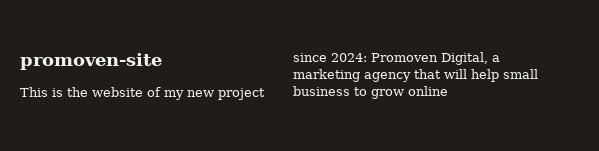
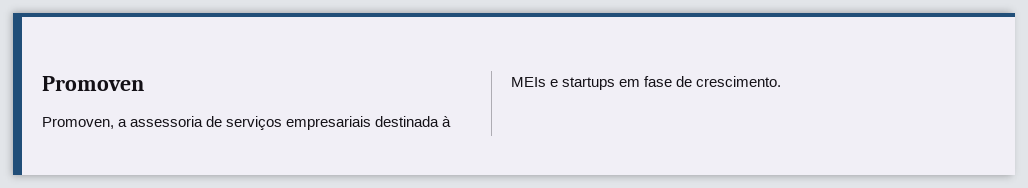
[20,53,162,70] [20,87,265,100] [293,52,500,65] [293,69,538,82] [293,86,448,99] promoven-site // This is the website of my new project since 2024: Promoven Digital, a marketing agency that will help small business to grow online -> [42,76,144,91] [42,116,452,130] [511,76,782,90] Promoven // Promoven, a assessoria de serviços empresariais destinada à MEIs e startups em fase de crescimento.

